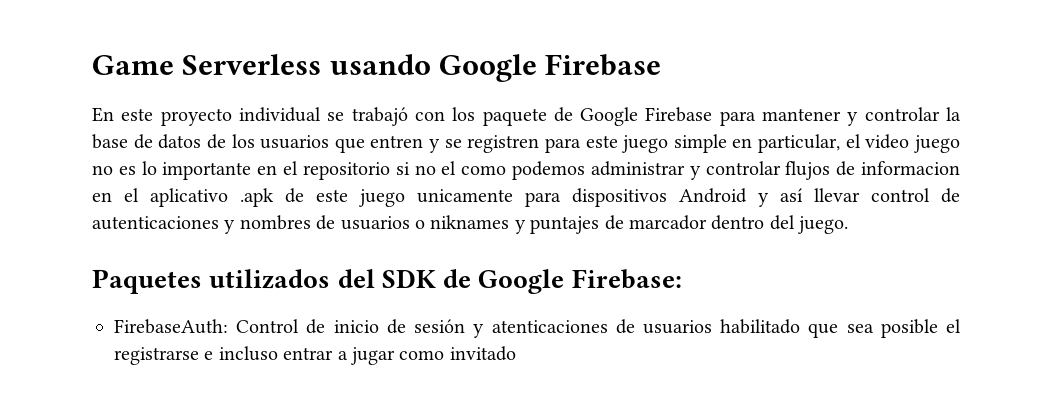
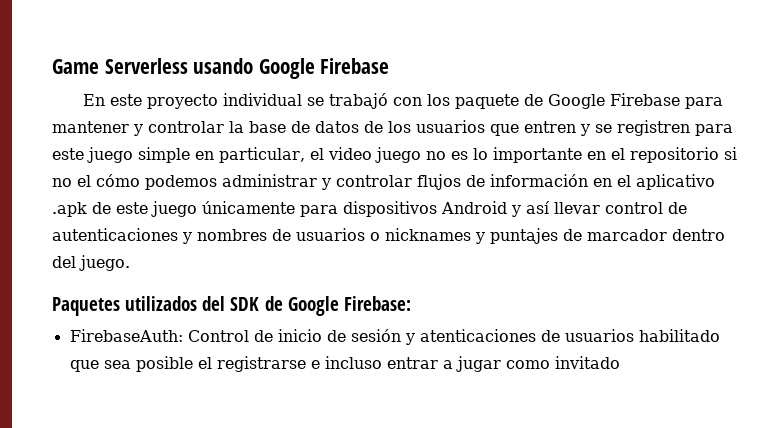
[461,165,507,175] como -> [96,174,140,187] cómo
[861,161,961,175] informacion -> [490,174,588,187] información
[417,189,513,203] unicamente -> [202,201,295,214] únicamente
[430,215,510,229] niknames -> [385,228,471,241] nicknames

